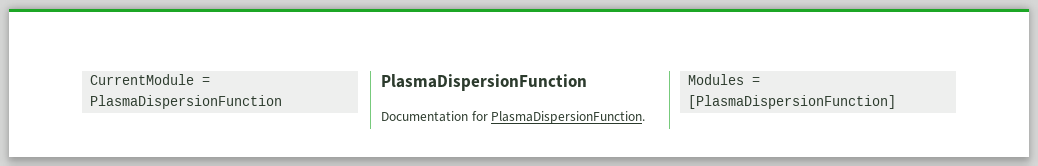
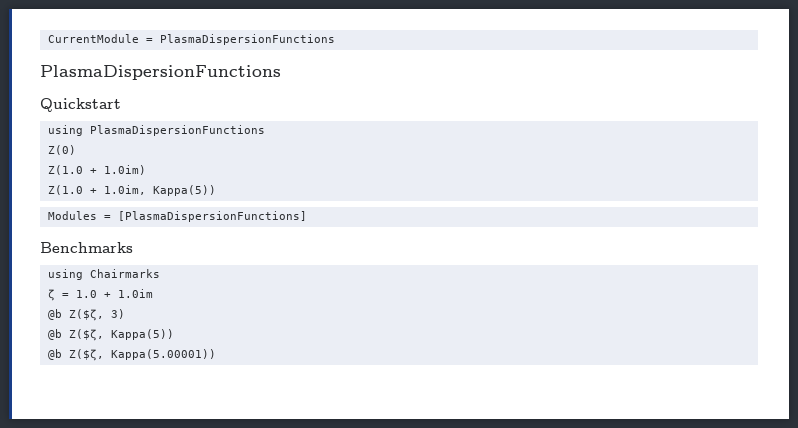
[90,95,283,109] [381,74,587,91] [381,111,646,124] [688,74,761,85] [688,95,897,109] PlasmaDispersionFunction // PlasmaDispersionFunction // Documentation for PlasmaDispersionFunction. // Modules = [PlasmaDispersionFunction] -> [159,34,335,45] [40,65,281,80] [40,98,121,112] [47,125,265,136] [47,145,76,155] [47,165,146,175] [47,185,216,196] [47,211,307,222] [40,242,133,253] [47,269,160,280] [47,289,153,301] [47,309,125,321] [47,329,174,341] [47,349,216,361] PlasmaDispersionFunctions // PlasmaDispersionFunctions // Quickstart // using PlasmaDispersionFunctions // Z(0) // Z(1.0 + 1.0im) // Z(1.0 + 1.0im, Kappa(5)) // Modules = [PlasmaDispersionFunctions] // Benchmarks // using Chairmarks // ζ = 1.0 + 1.0im // @b Z($ζ, 3) // @b Z($ζ, Kappa(5)) // @b Z($ζ, Kappa(5.00001))

